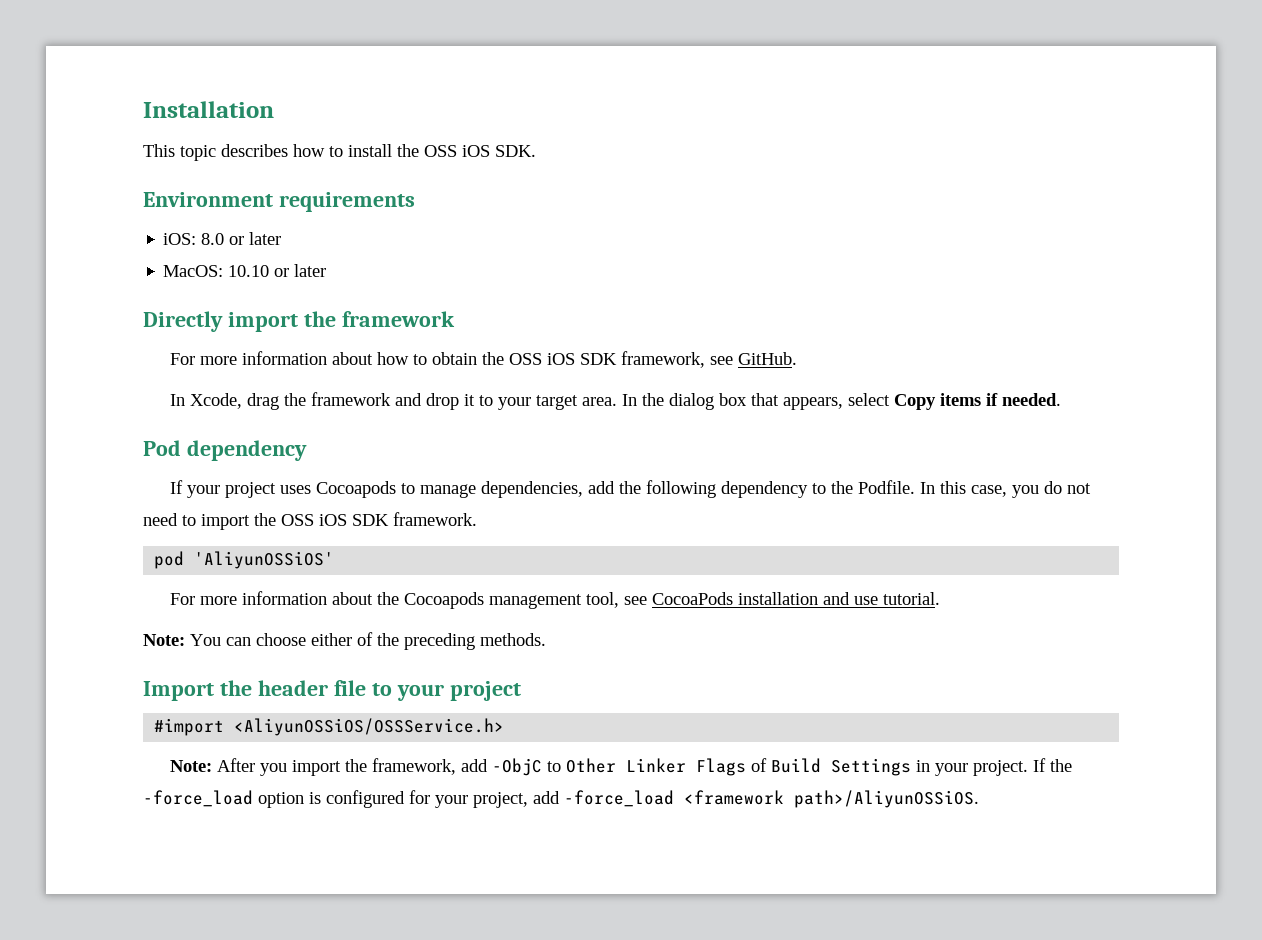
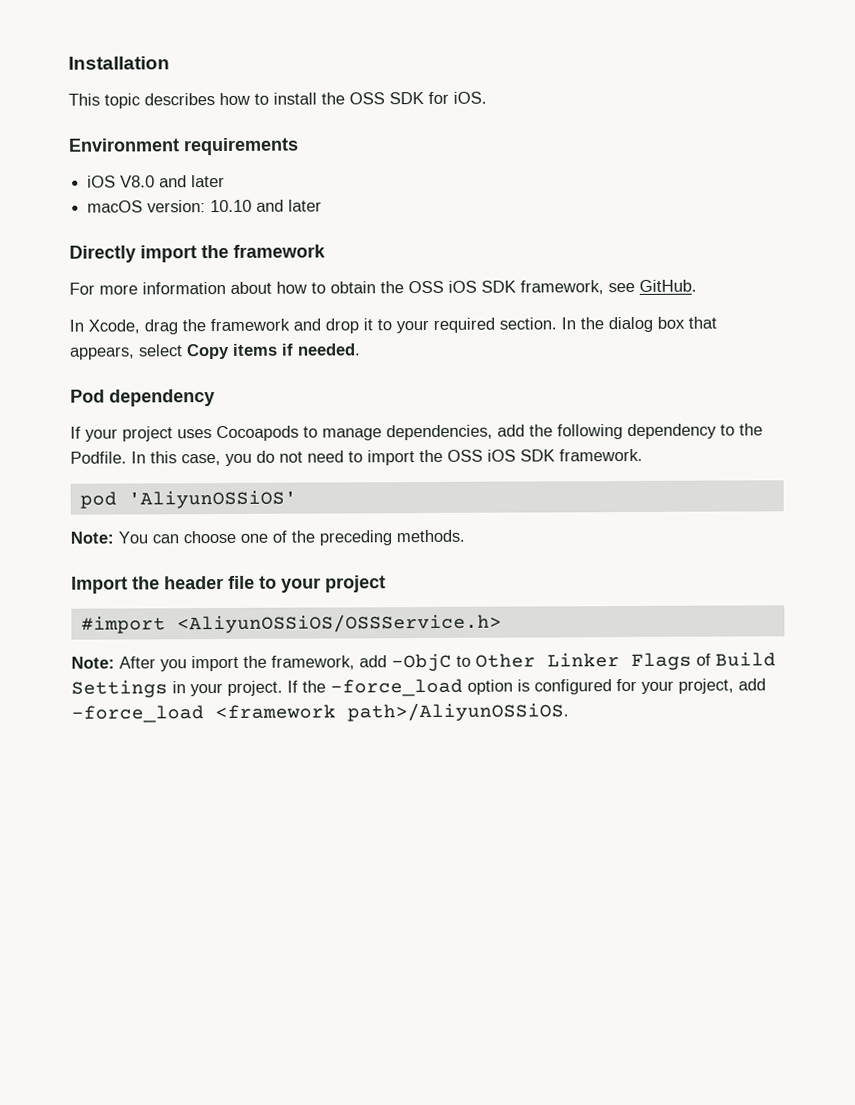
[462,145,536,157] iOS SDK. -> [389,91,487,105] SDK for iOS.
[163,232,282,245] [163,265,290,277] iOS: 8.0 or later // MacOS: 10.10 or -> [87,174,226,188] [87,199,285,213] iOS V8.0 and later // macOS version: 10.10 and
[535,395,617,410] target area. -> [433,317,557,333] required section.
[169,591,940,609] // For more information about the Cocoapods management tool, see CocoaPods installation and use tutorial. -> (297, 499) none
[311,633,352,646] either -> [240,533,268,543] one

